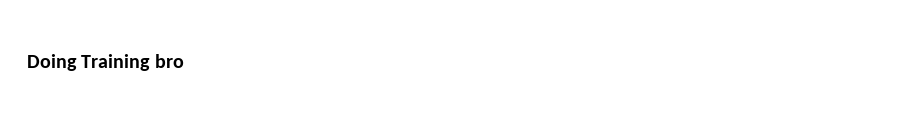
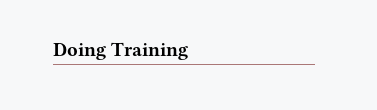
[154,54,184,68] bro -> (189, 51) none

